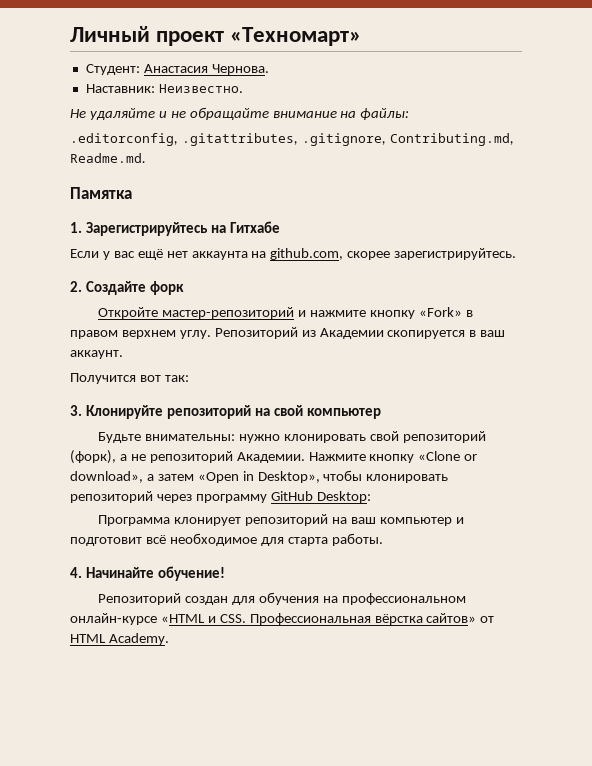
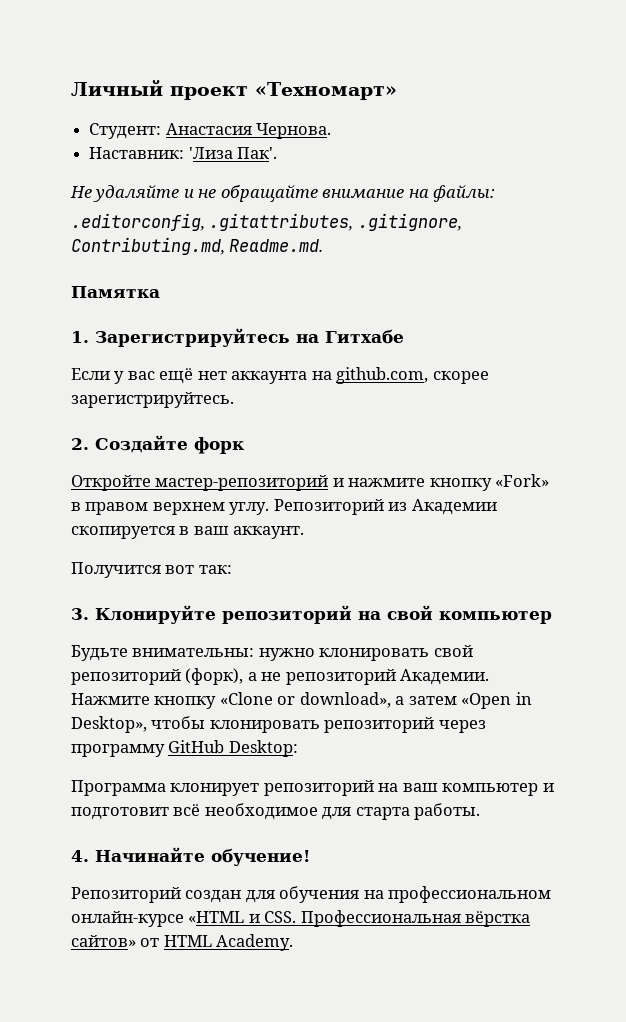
[158,84,243,93] Неизвестно. -> [188,147,278,159] 'Лиза Пак'.

